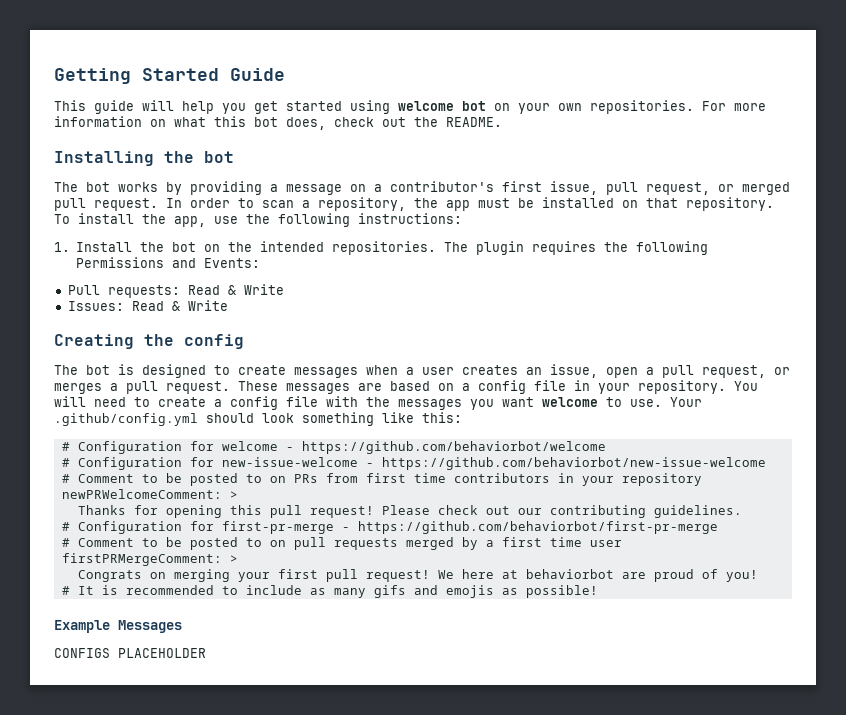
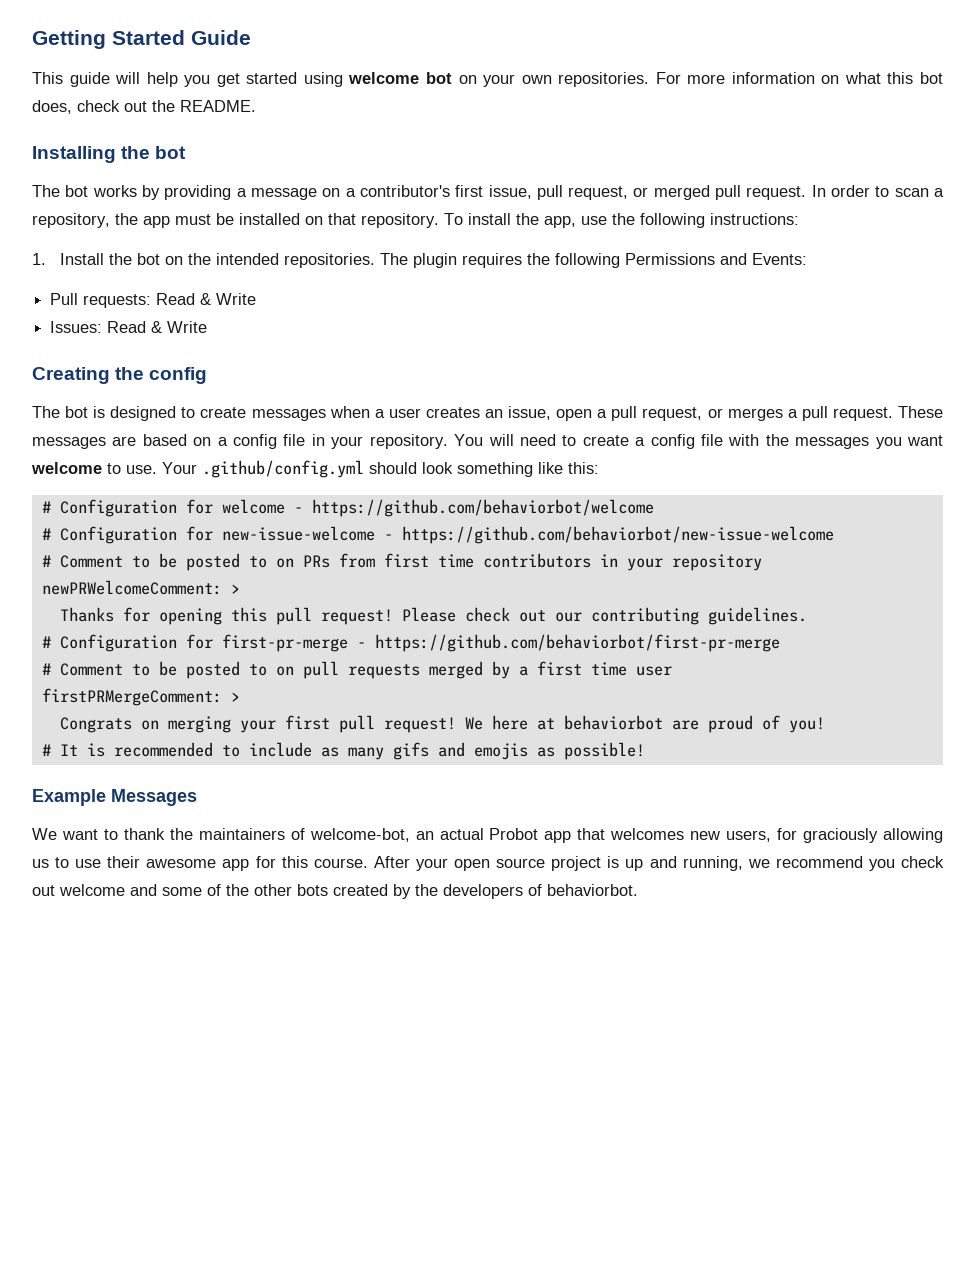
[54,648,206,658] CONFIGS PLACEHOLDER -> [32,828,944,843] [32,856,944,871] [32,884,638,899] We want to thank the maintainers of welcome-bot, an actual Probot app that welcomes new users, for graciously allowing us to use their awesome app for this course. After your open source project is up and running, we recommend you check out welcome and some of the other bots created by the developers of behaviorbot.

